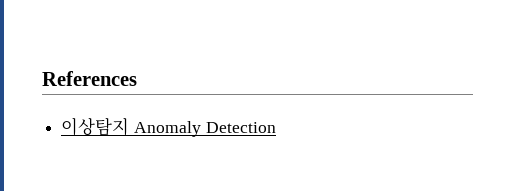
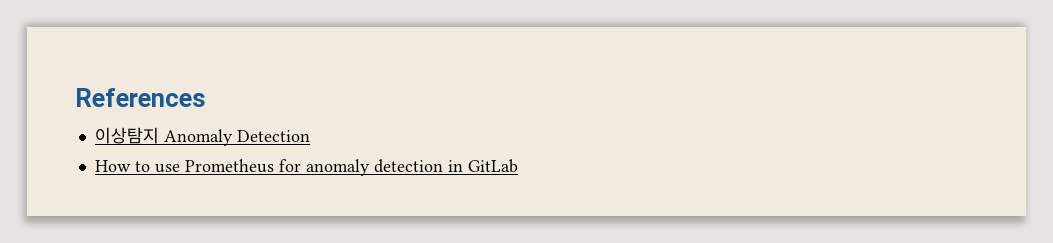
(276, 127) none -> [94,159,518,176] // How to use Prometheus for anomaly detection in GitLab

